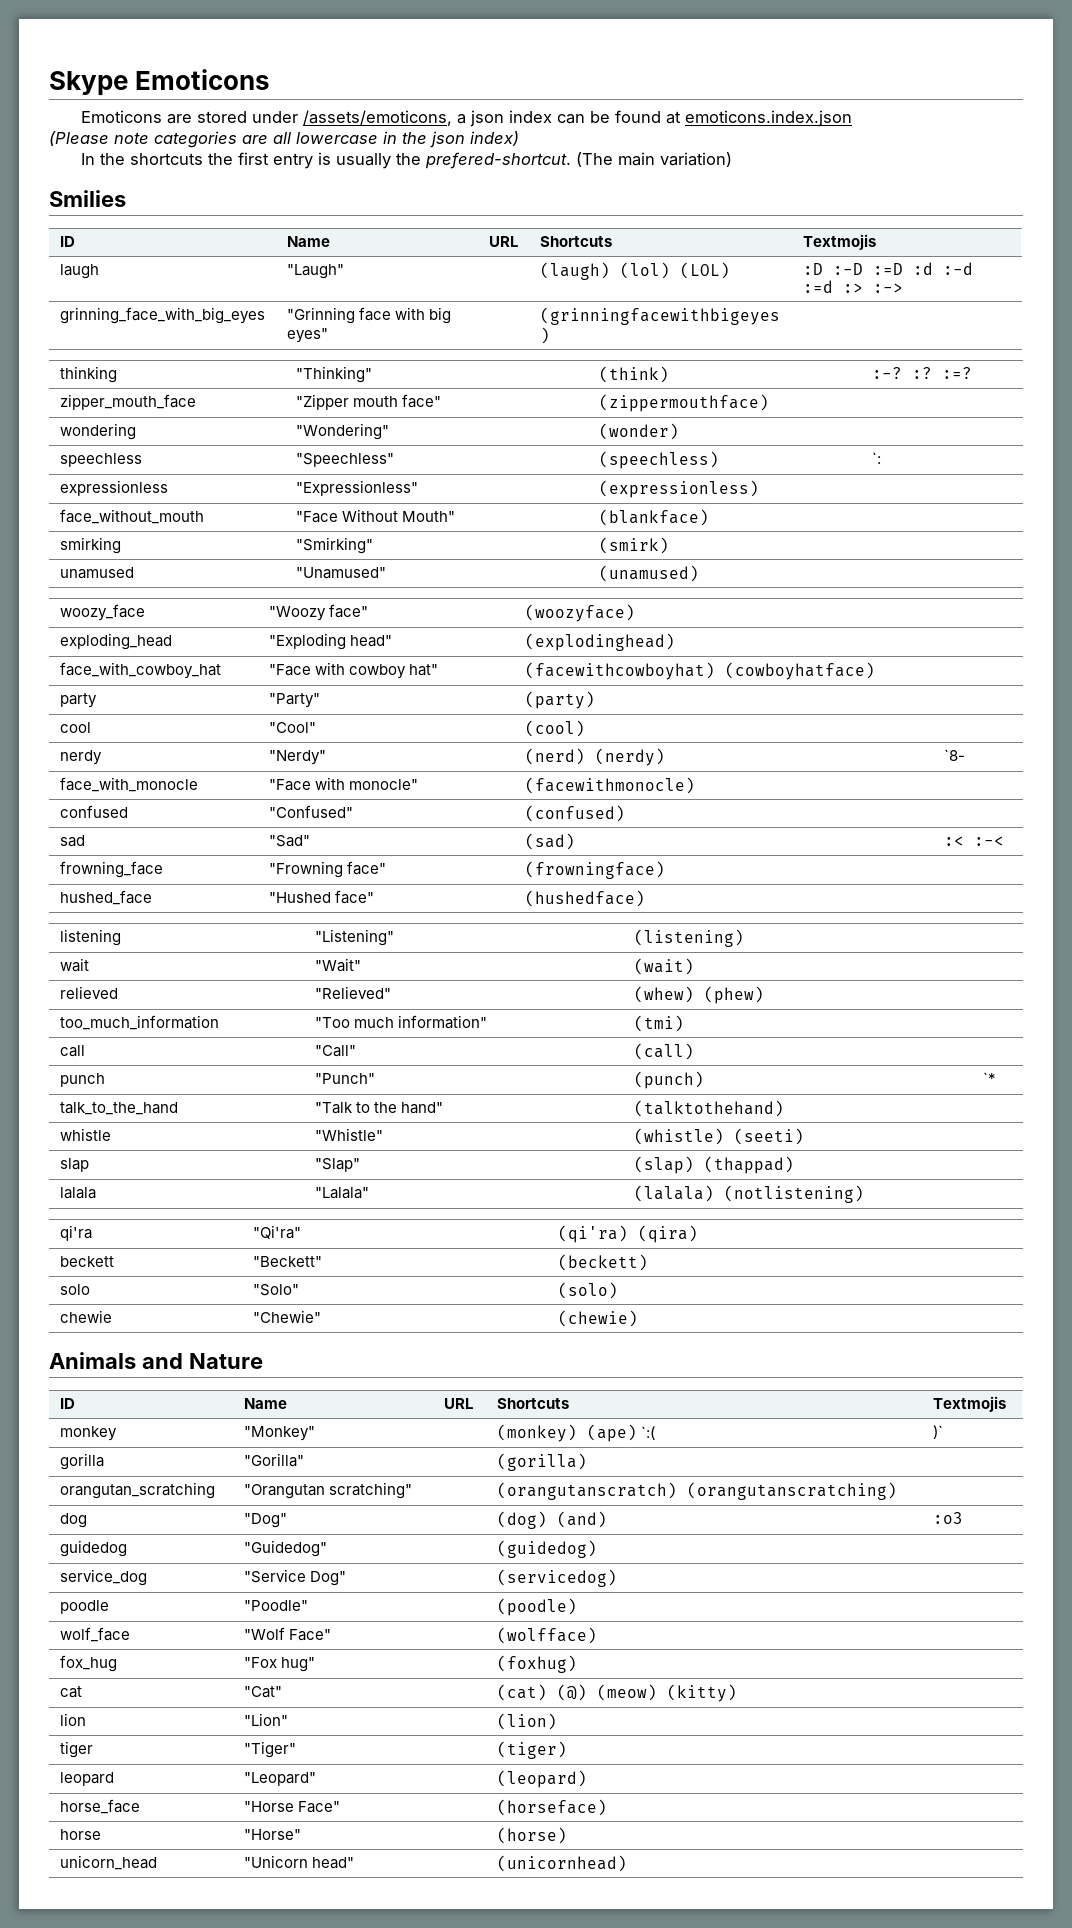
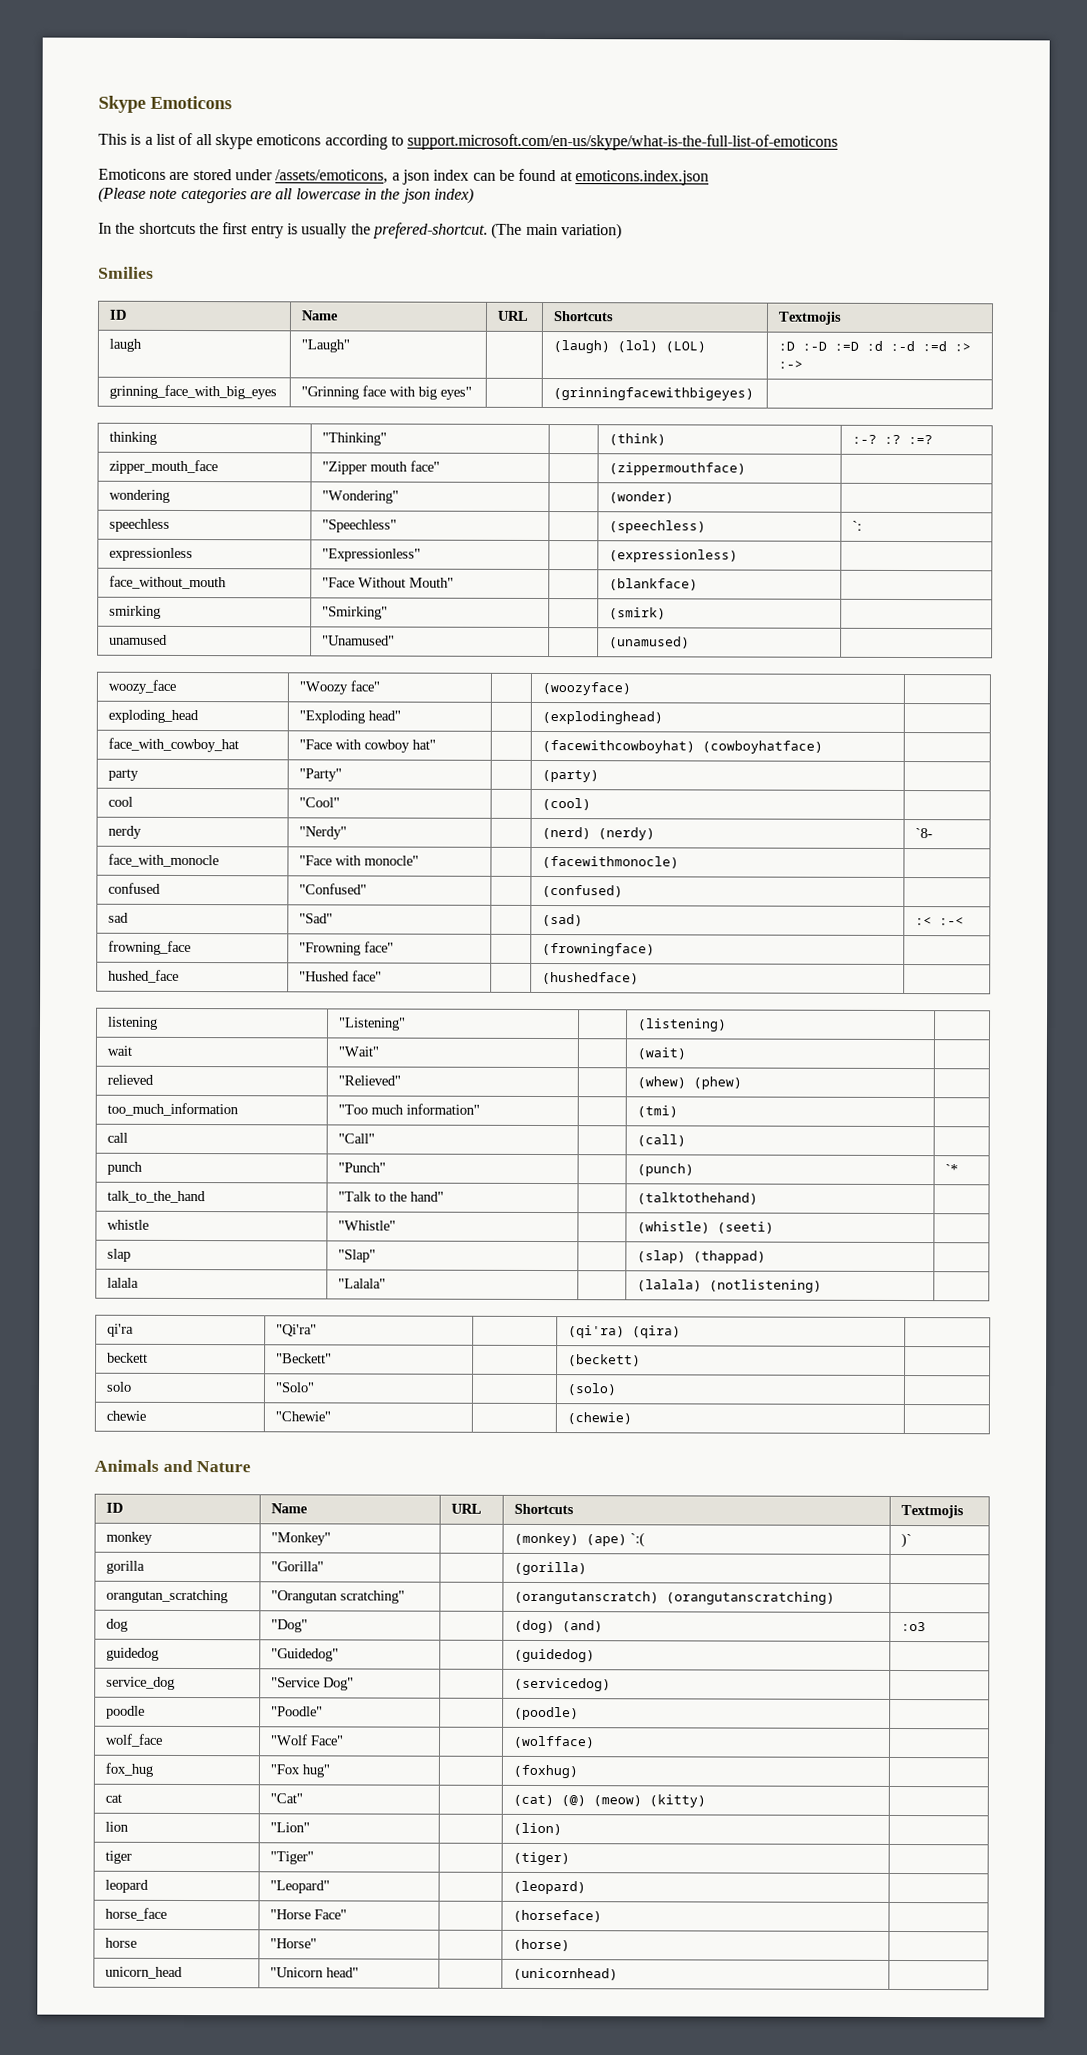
(271, 79) none -> [98,132,839,151] // This is a list of all skype emoticons according to support.microsoft.com/en-us/skype/what-is-the-full-list-of-emoticons

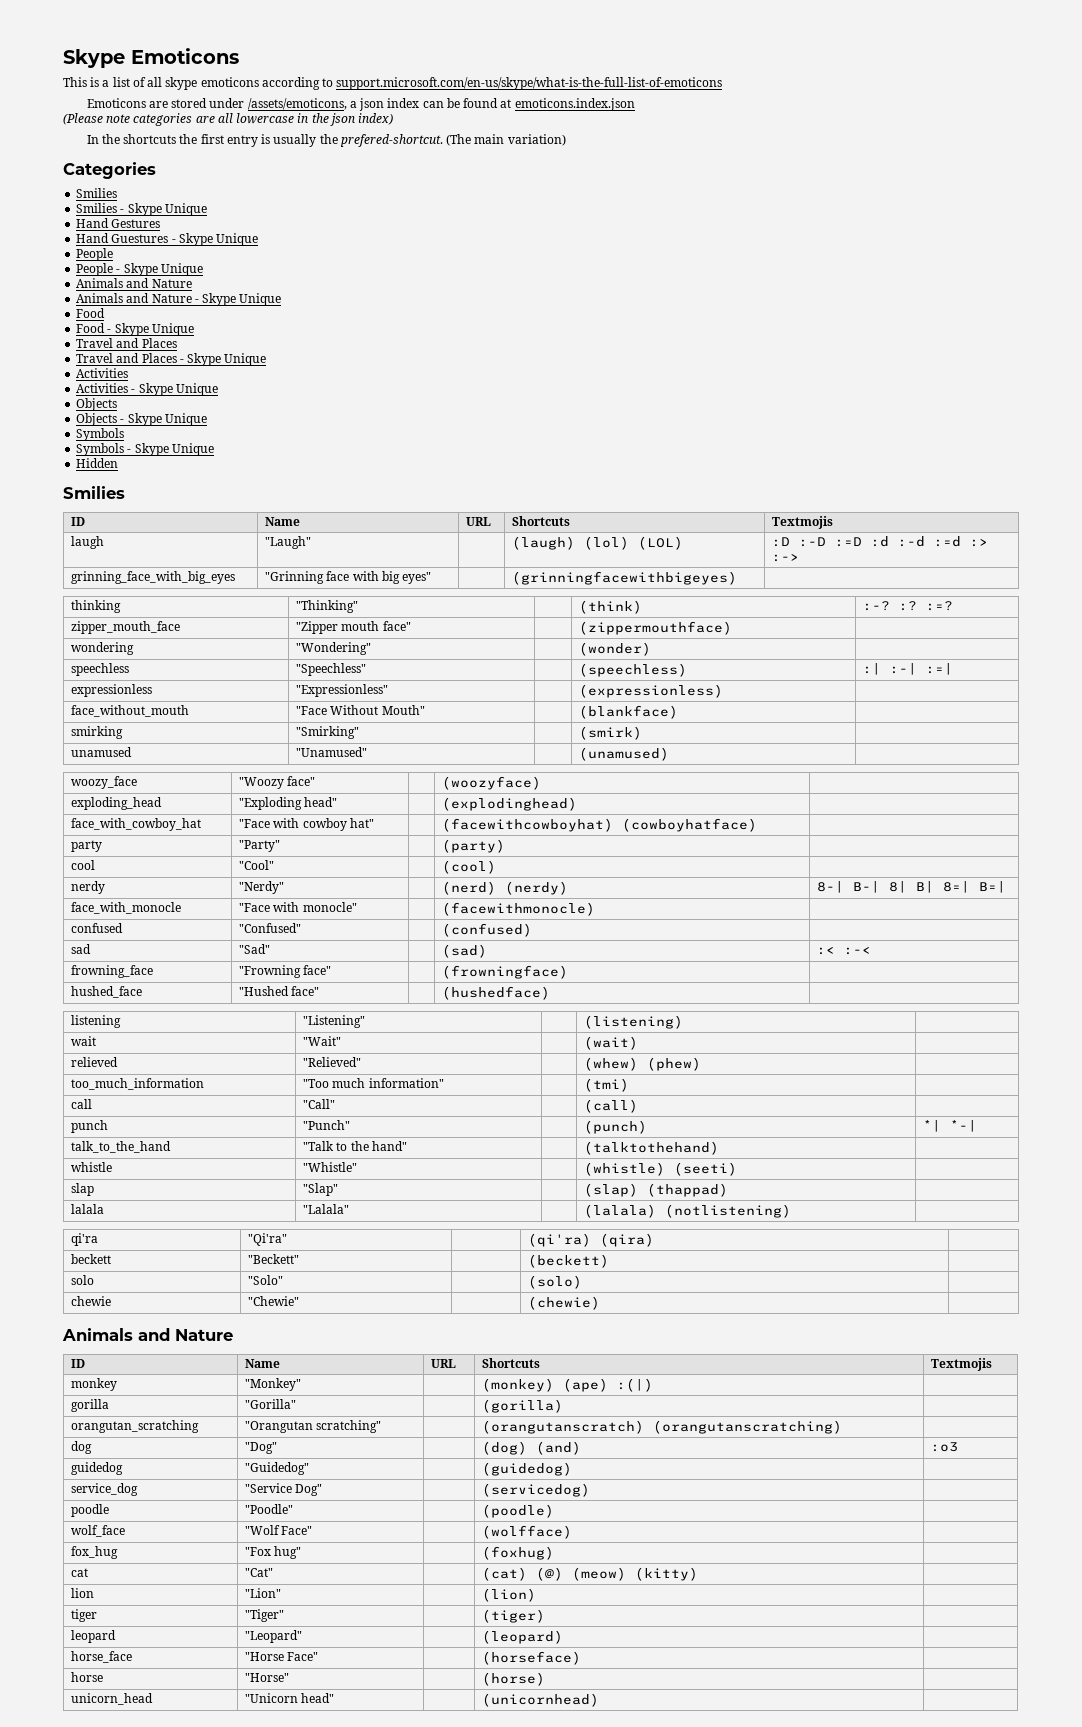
(622, 231) none -> [63,162,156,179] [76,188,118,198] [76,203,207,216] [76,218,161,228] [76,233,259,246] [76,248,114,261] [76,263,203,276] [76,278,192,288] [76,293,282,306] [76,308,106,318] [76,323,194,336] [76,338,177,348] [76,353,267,366] [76,368,129,378] [76,383,218,396] [76,398,118,411] [76,413,207,426] [76,428,125,441] [76,443,214,456] [76,458,119,468] // Categories // Smilies // Smilies - Skype Unique // Hand Gestures // Hand Guestures - Skype Unique // People // People - Skype Unique // Animals and Nature // Animals and Nature - Skype Unique // Food // Food - Skype Unique // Travel and Places // Travel and Places - Skype Unique // Activities // Activities - Skype Unique // Objects // Objects - Skype Unique // Symbols // Symbols - Skype Unique // Hidden
[852,520,863,531] `: -> [863,663,954,675] :| :-| :=|
[915,828,934,839] `8- -> [817,881,1007,893] 8-| B-| 8| B| 8=| B=|
[945,1164,959,1175] `* -> [923,1120,978,1132] *| *-|
[630,1532,646,1548] [901,1533,913,1549] `:( | )` -> [617,1378,654,1392] :(|) |

